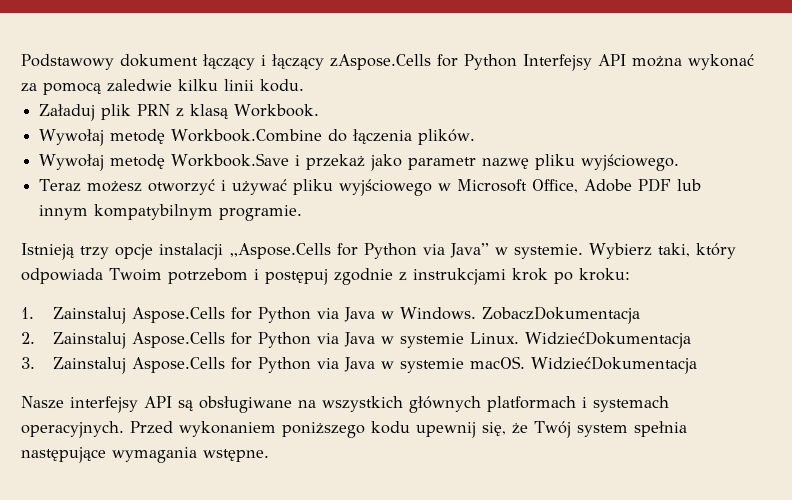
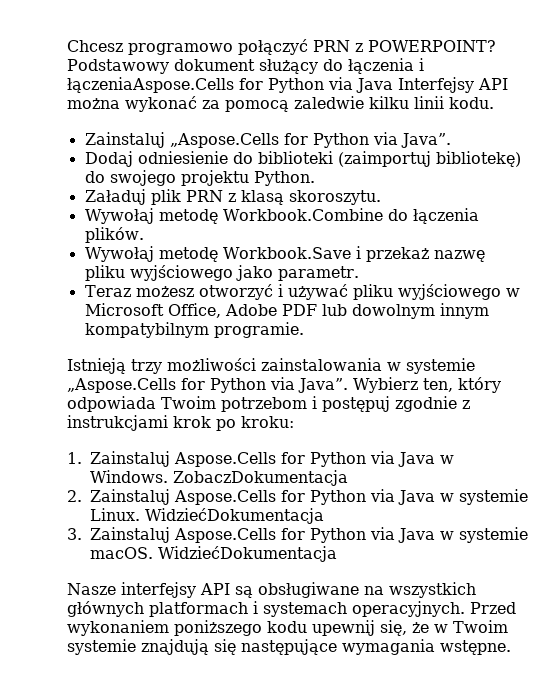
[21,54,517,70] Podstawowy dokument łączący i łączący zAspose.Cells for Python -> [67,39,496,55] [67,58,424,74] [67,77,393,93] Chcesz programowo połączyć PRN z POWERPOINT? Podstawowy dokument służący do łączenia i łączeniaAspose.Cells for Python via Java
(304, 85) none -> [84,132,451,148] [84,151,521,167] [84,170,315,186] // Zainstaluj „Aspose.Cells for Python via Java”. // Dodaj odniesienie do biblioteki (zaimportuj bibliotekę) do swojego projektu Python.
[234,104,320,117] Workbook. -> [288,190,381,205] skoroszytu.
[370,154,680,171] jako parametr nazwę pliku wyjściowego. -> [433,250,485,262] [84,265,359,281] nazwę pliku wyjściowego jako parametr.
(702, 185) none -> [351,304,435,319] dowolnym
[115,243,690,260] opcje instalacji „Aspose.Cells for Python via Java” w systemie. Wybierz taki, -> [167,358,475,374] [67,377,453,393] możliwości zainstalowania w systemie „Aspose.Cells for Python via Java”. Wybierz ten,
[534,421,687,438] Twój system spełnia -> [434,620,508,633] [67,639,236,655] w Twoim systemie znajdują się

